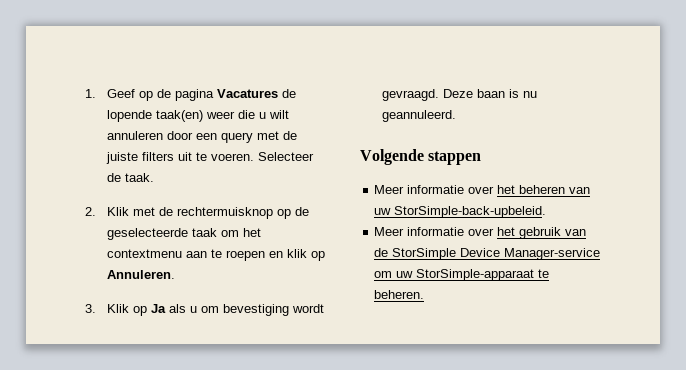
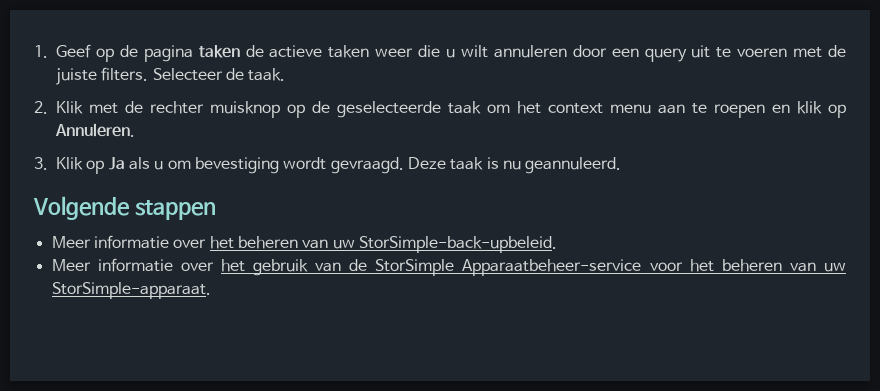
[217,89,297,98] [107,110,204,122] Vacatures de lopende taak(en) -> [198,45,370,58] taken de actieve taken
[257,131,298,140] [106,152,255,164] met de juiste filters uit te voeren. -> [691,45,846,58] [56,67,149,85] uit te voeren met de juiste filters.
[177,207,274,219] rechtermuisknop -> [150,101,280,118] rechter muisknop
[107,249,183,258] contextmenu -> [548,103,651,114] context menu
[477,89,506,98] baan -> [450,157,484,170] taak
[460,248,601,260] [374,269,550,281] [374,290,425,299] Device Manager-service om uw StorSimple-apparaat te beheren. -> [462,259,847,276] [51,282,211,299] Apparaatbeheer-service voor het beheren van uw StorSimple-apparaat.

